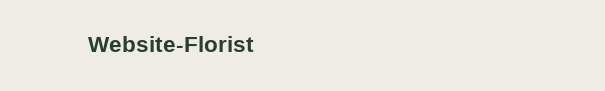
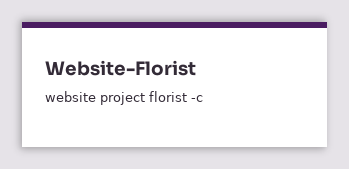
(254, 44) none -> [45,91,203,105] // website project florist -c

